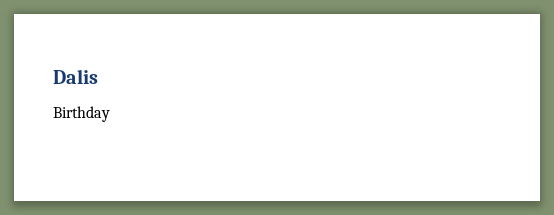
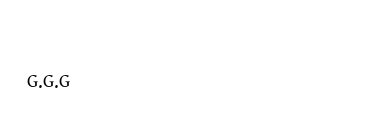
[53,69,98,84] [53,106,110,122] Dalis // Birthday -> [27,75,70,88] G.G.G

